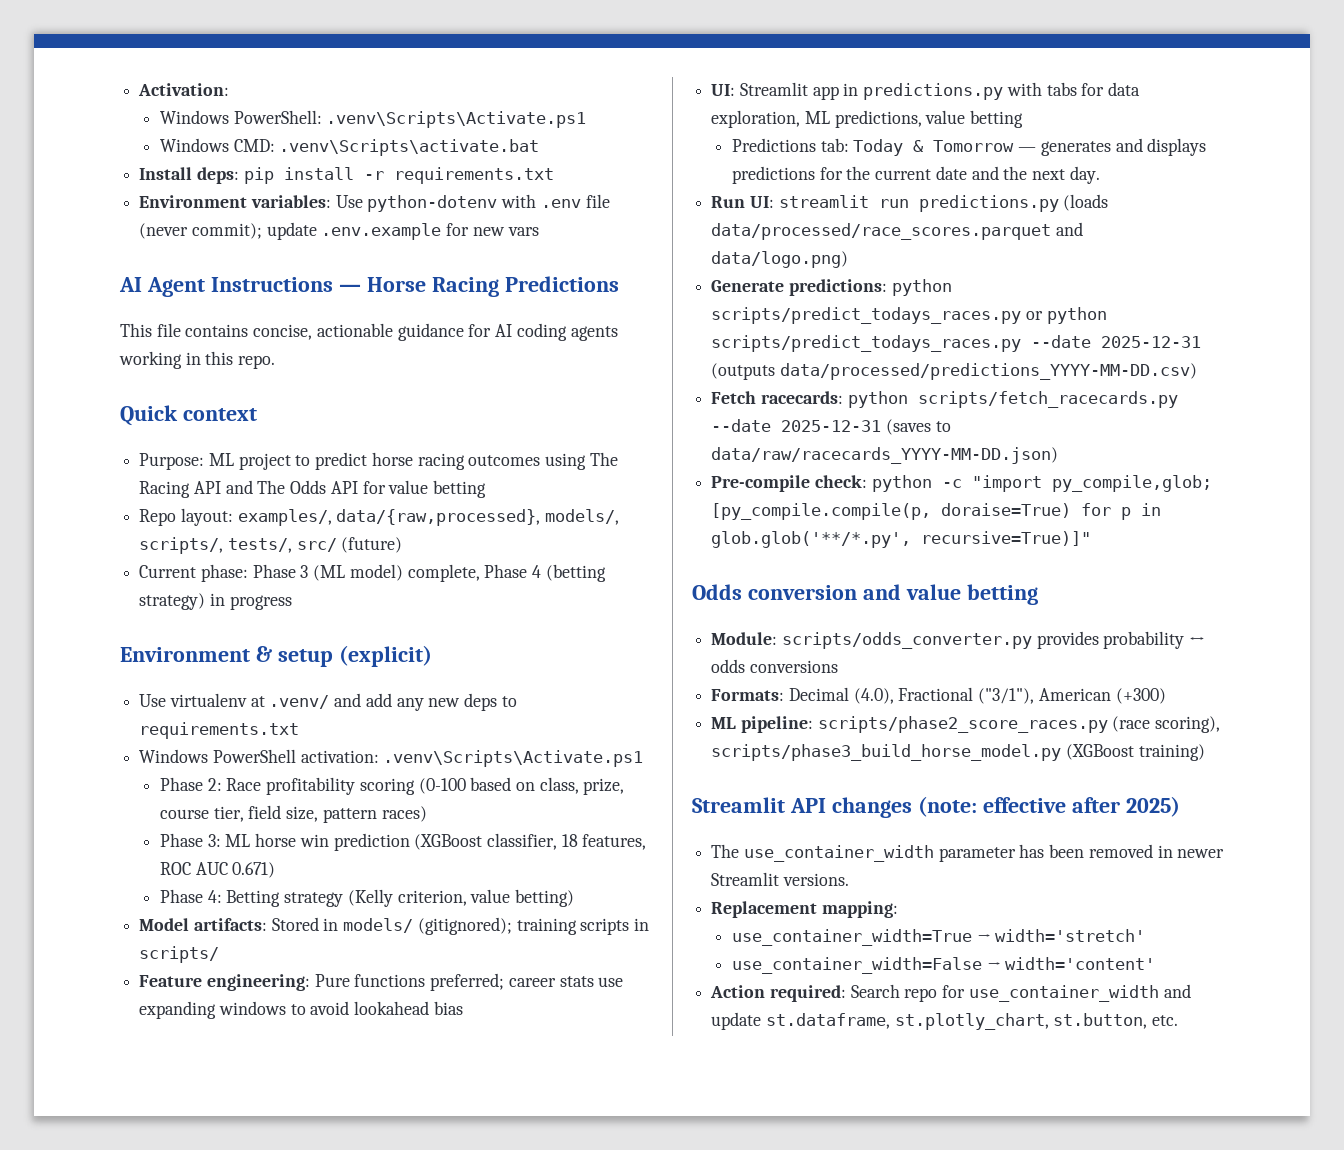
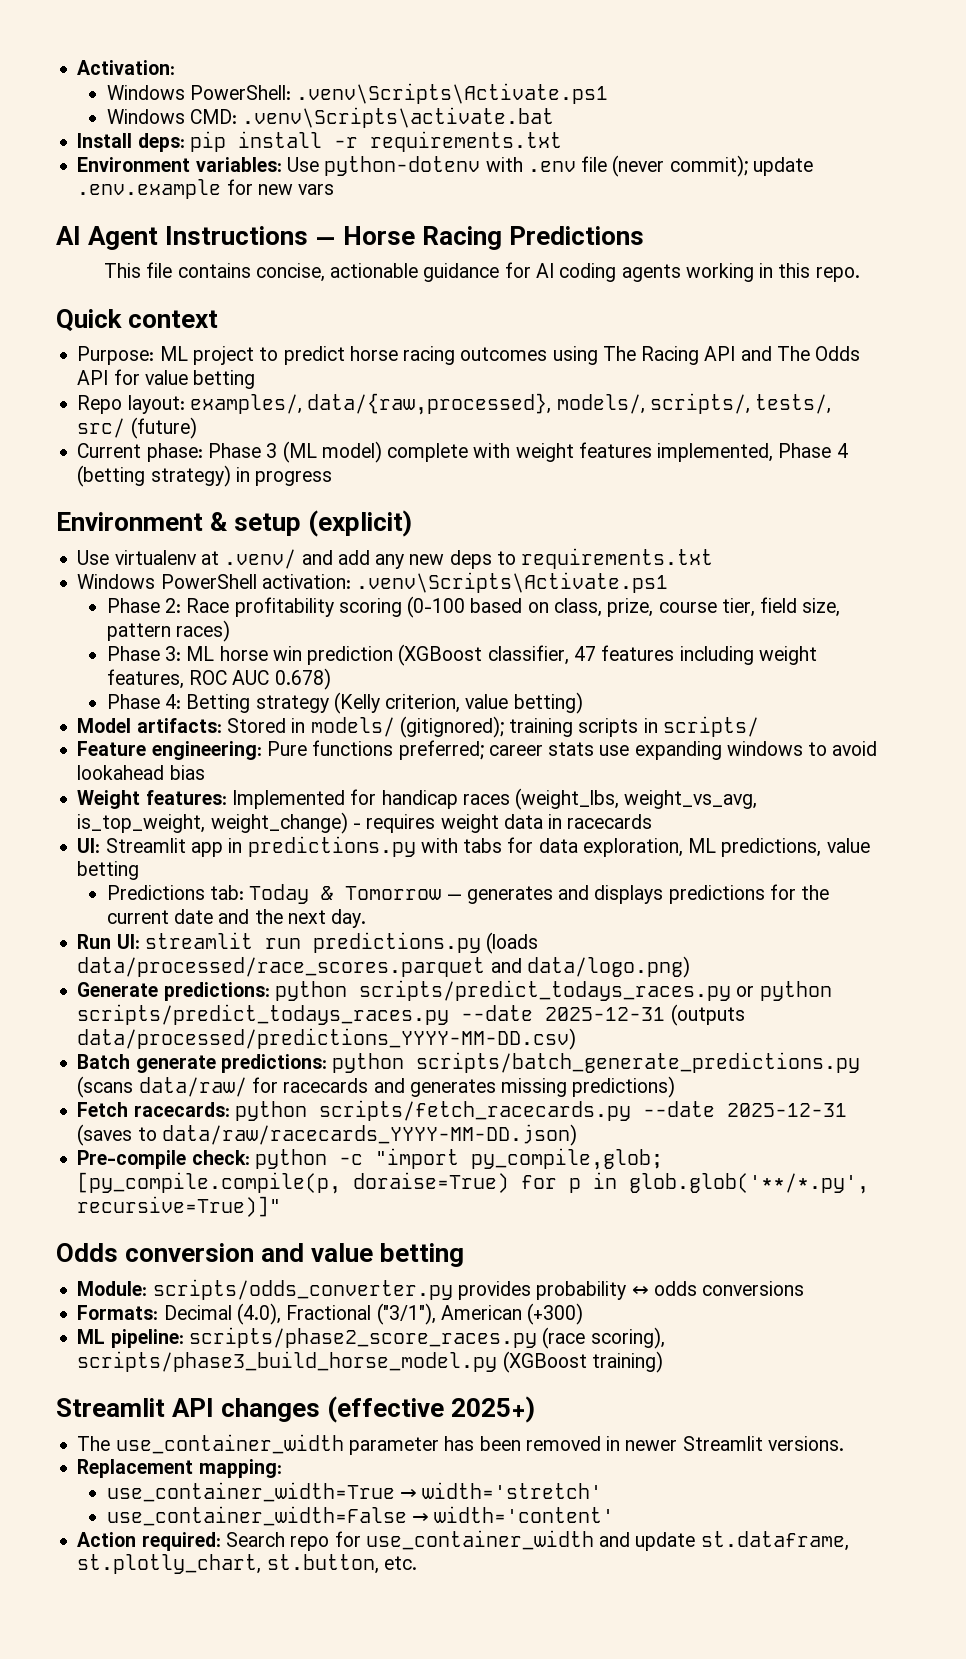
[407,564,480,582] complete, -> [387,442,774,462] complete with weight features implemented,
[561,834,578,847] 18 -> [573,645,817,665] 47 features including weight
[232,862,276,878] 0.671) -> [274,668,331,690] 0.678)
(463, 1008) none -> [77,788,758,810] [77,812,653,834] // Weight features: Implemented for handicap races (weight_lbs, weight_vs_avg, is_top_weight, weight_change) - requires weight data in racecards
(1197, 371) none -> [77,1052,861,1073] [77,1076,676,1098] // Batch generate predictions: python scripts/batch_generate_predictions.py (scans data/raw/ for racecards and generates missing predictions)
[917,796,1180,817] (note: effective after 2025) -> [327,1396,536,1423] (effective 2025+)

